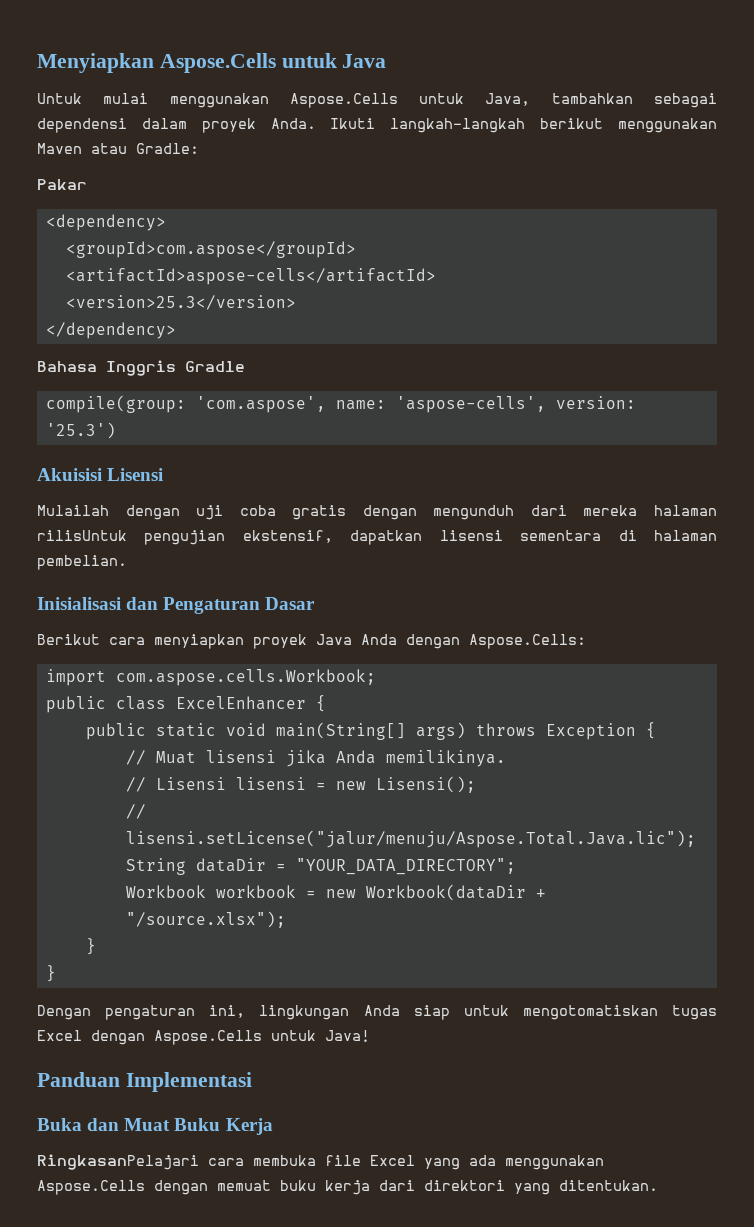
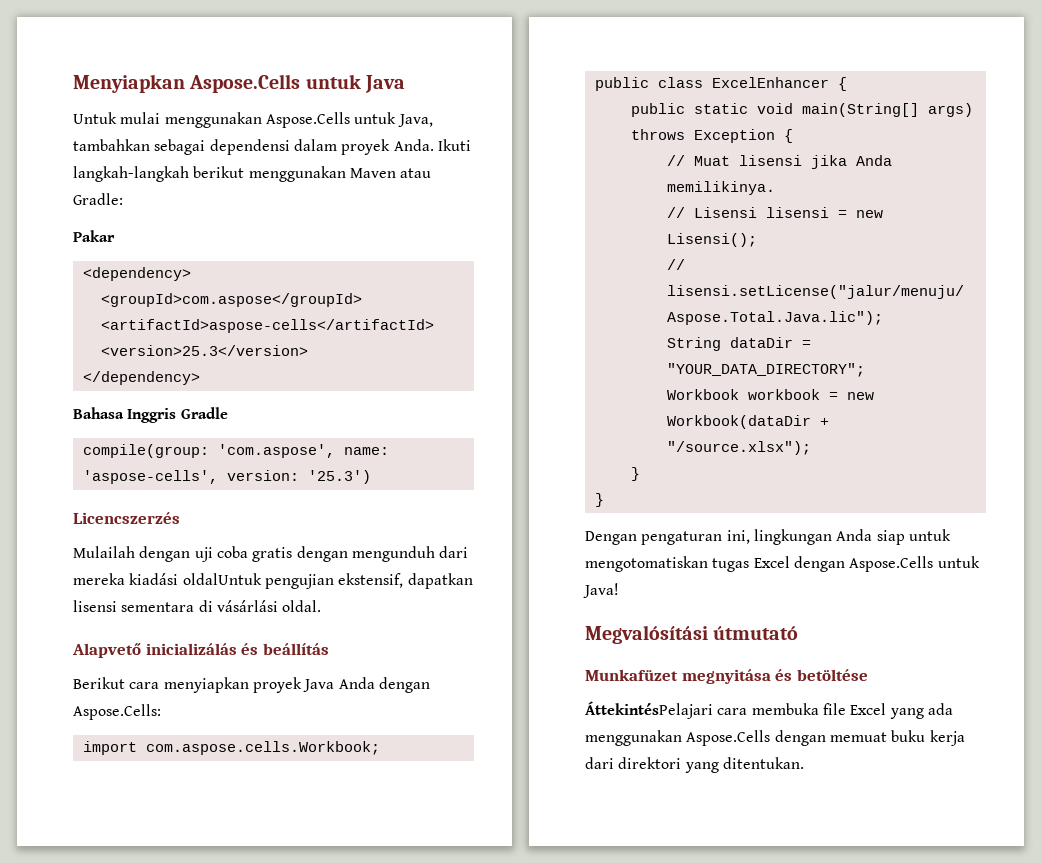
[37,468,164,481] Akuisisi Lisensi -> [73,512,180,524] Licencszerzés
[653,505,717,516] [37,530,127,541] halaman rilisUntuk -> [129,573,262,585] kiadási oldalUntuk
[654,530,718,541] [37,555,127,570] [37,597,316,614] halaman pembelian. // Inisialisasi dan Pengaturan Dasar -> [216,600,322,612] [72,643,329,658] vásárlási oldal. // Alapvető inicializálás és beállítás
[37,1072,252,1092] [37,1118,273,1135] [37,1154,199,1170] Panduan Implementasi // Buka dan Muat Buku Kerja // RingkasanPelajari -> [585,625,799,644] [585,669,868,684] [585,701,713,719] Megvalósítási útmutató // Munkafüzet megnyitása és betöltése // ÁttekintésPelajari

